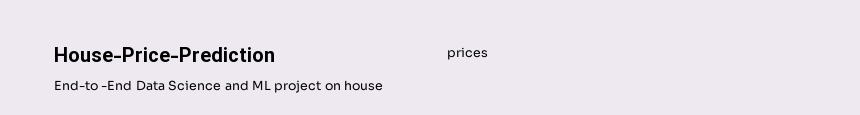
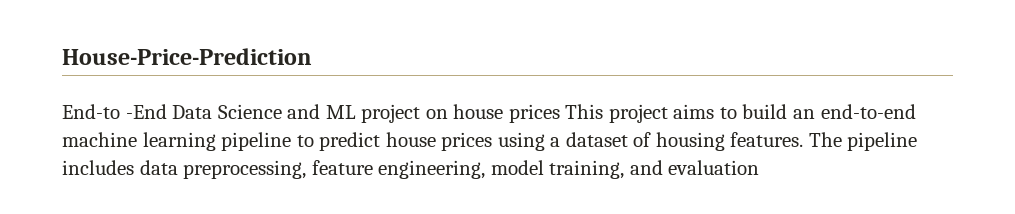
(488, 53) none -> [565,104,916,123] [62,132,918,151] [62,160,760,179] This project aims to build an end-to-end machine learning pipeline to predict house prices using a dataset of housing features. The pipeline includes data preprocessing, feature engineering, model training, and evaluation

